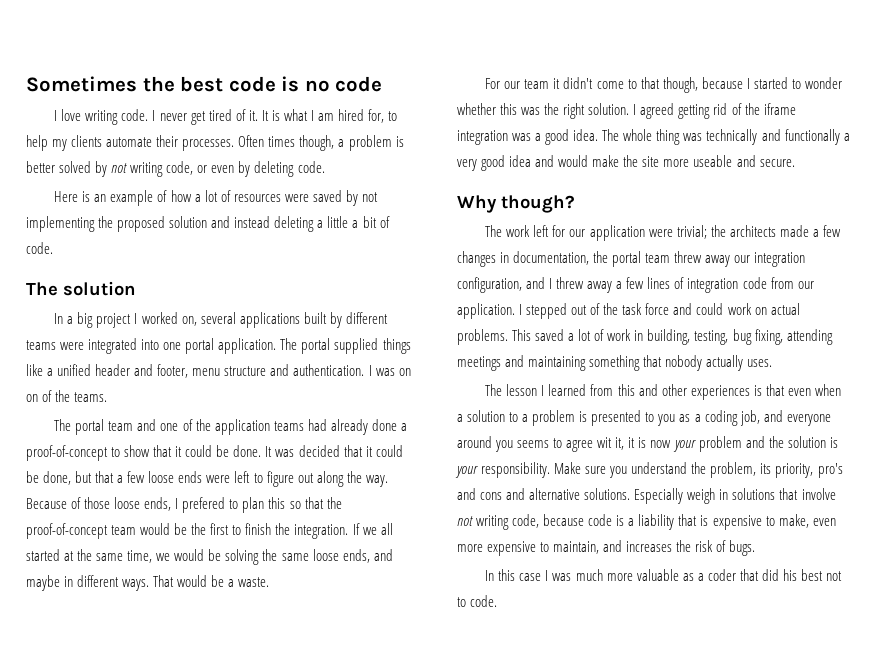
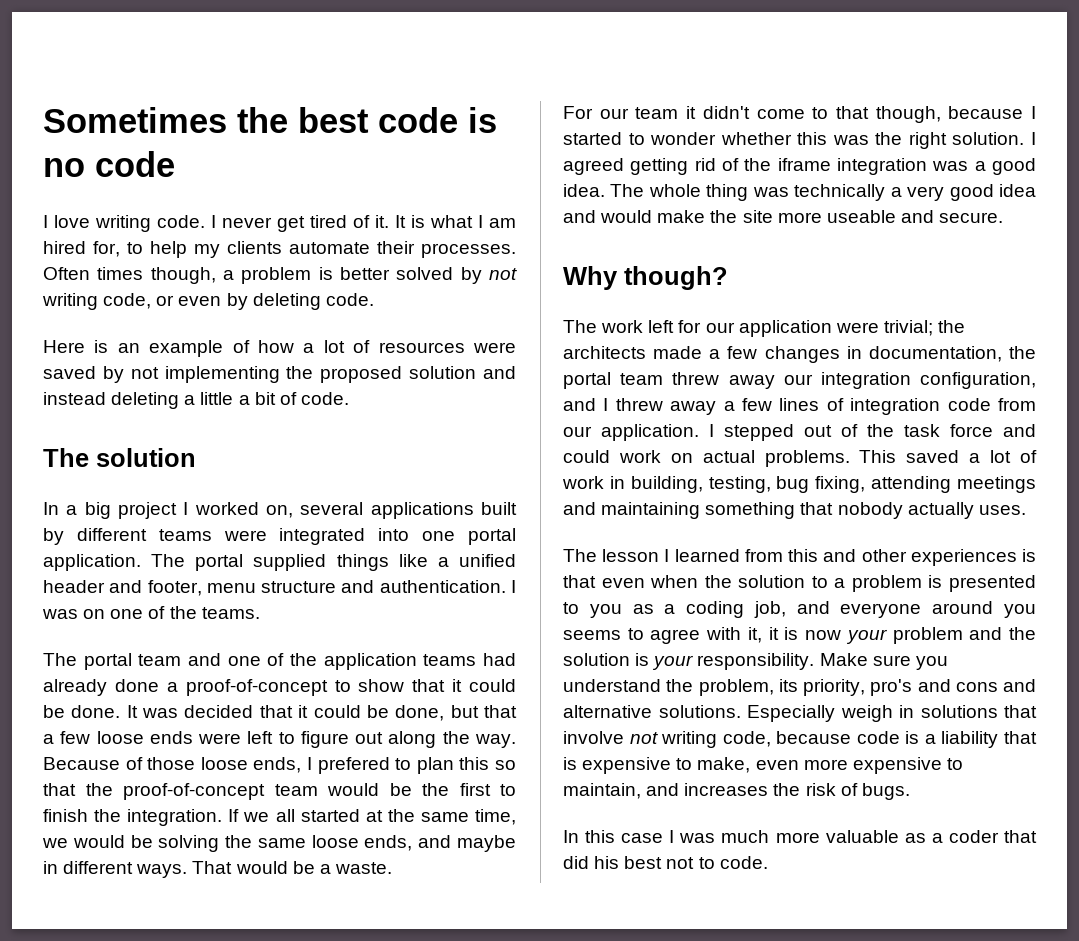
[26,394,38,402] on -> [110,609,144,619] one
[761,129,840,145] and functionally -> (886, 192) none
[457,414,463,422] a -> [704,575,732,588] the
[597,437,613,448] wit -> [706,627,742,640] with

